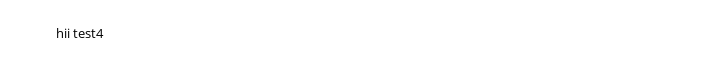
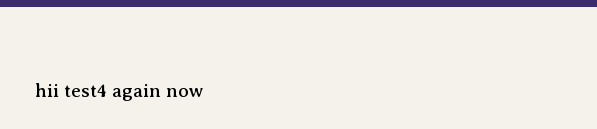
(105, 33) none -> [112,84,204,101] again now

